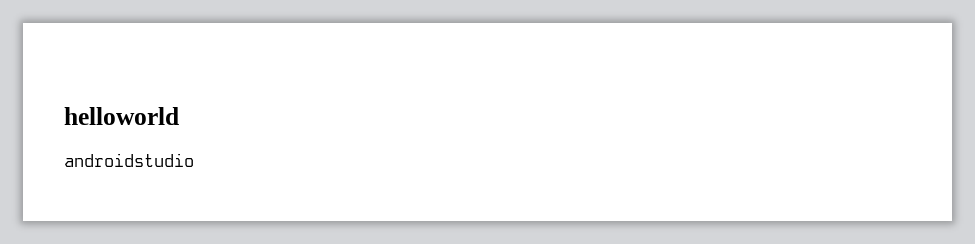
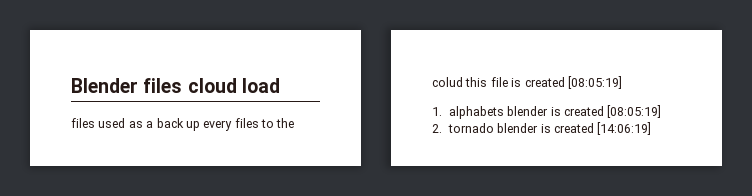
[64,107,179,125] [64,153,194,167] helloworld // androidstudio -> [71,78,280,93] [71,118,295,131] [432,76,622,89] [432,105,662,119] [432,122,652,135] Blender files cloud load // files used as a back up every files to the colud this file is created [08:05:19] // 1. alphabets blender is created [08:05:19] // 2. tornado blender is created [14:06:19]

